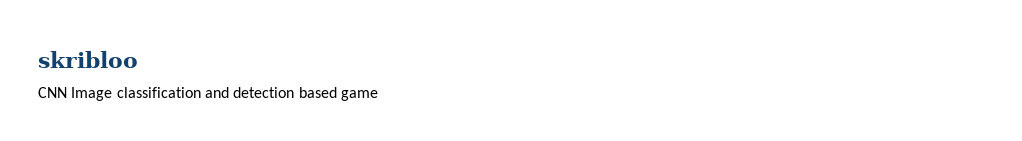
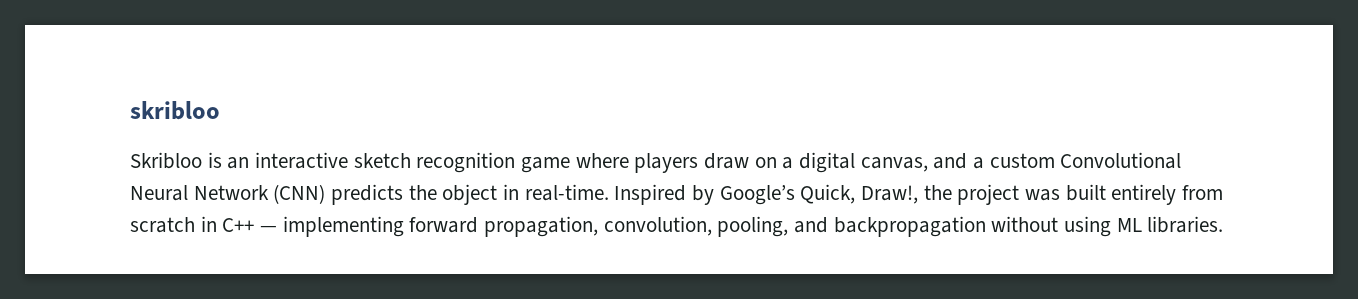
[38,87,378,101] CNN Image classification and detection based game -> [130,152,1182,173] [130,184,1224,205] [130,216,1224,237] Skribloo is an interactive sketch recognition game where players draw on a digital canvas, and a custom Convolutional Neural Network (CNN) predicts the object in real-time. Inspired by Google’s Quick, Draw!, the project was built entirely from scratch in C++ — implementing forward propagation, convolution, pooling, and backpropagation without using ML libraries.

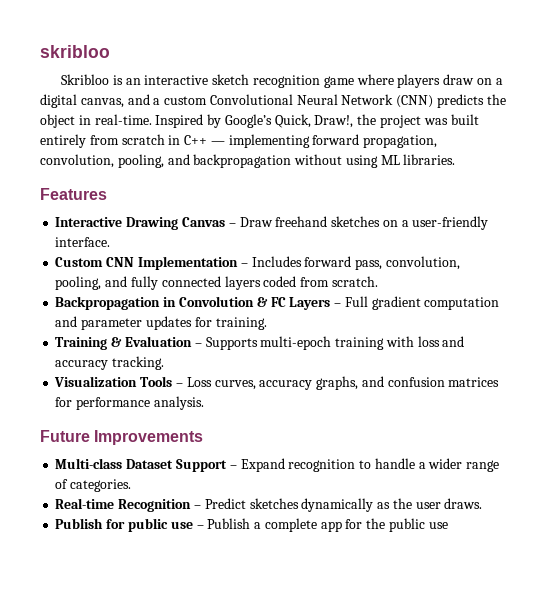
(1224, 224) none -> [40,188,107,200] [55,216,489,230] [55,237,111,247] [55,256,460,270] [55,276,378,290] [55,296,500,310] [55,316,267,330] [55,336,465,350] [55,356,165,370] [54,376,500,390] [55,396,204,410] [40,430,204,445] [55,458,500,472] [55,479,132,492] [55,498,483,512] [55,518,448,532] // Features // Interactive Drawing Canvas – Draw freehand sketches on a user-friendly interface. // Custom CNN Implementation – Includes forward pass, convolution, pooling, and fully connected layers coded from scratch. // Backpropagation in Convolution & FC Layers – Full gradient computation and parameter updates for training. // Training & Evaluation – Supports multi-epoch training with loss and accuracy tracking. // Visualization Tools – Loss curves, accuracy graphs, and confusion matrices for performance analysis. // Future Improvements // Multi-class Dataset Support – Expand recognition to handle a wider range of categories. // Real-time Recognition – Predict sketches dynamically as the user draws. // Publish for public use – Publish a complete app for the public use

